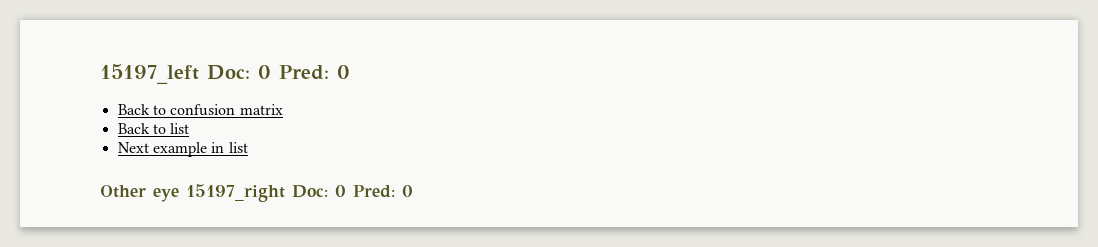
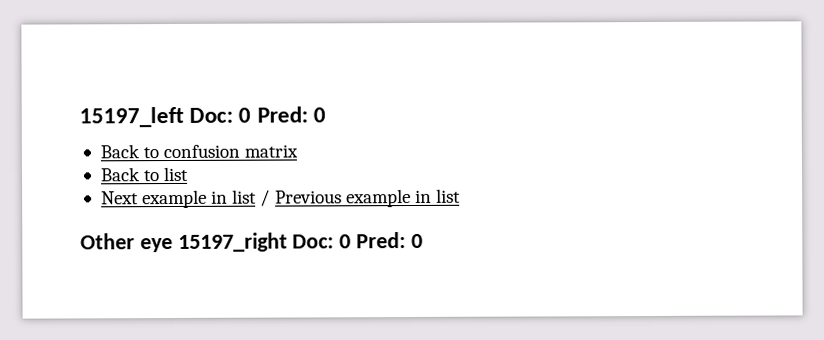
(248, 147) none -> [260,188,461,208] / Previous example in list

